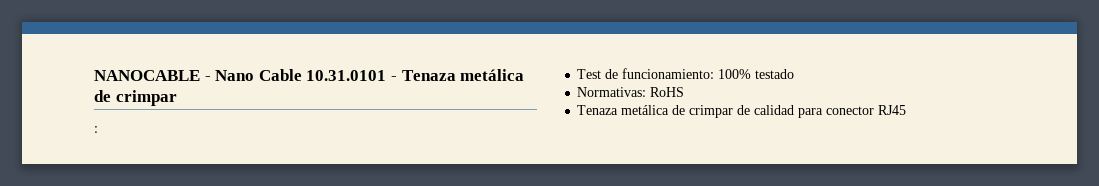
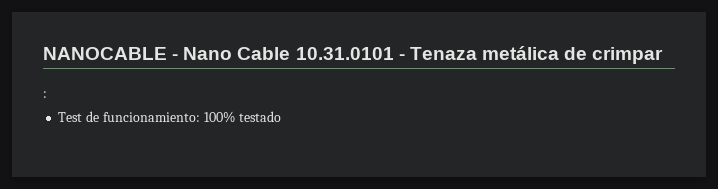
[577,87,685,97] [577,105,907,118] // Normativas: RoHS // Tenaza metálica de crimpar de calidad para conector RJ45 -> (281, 116) none

